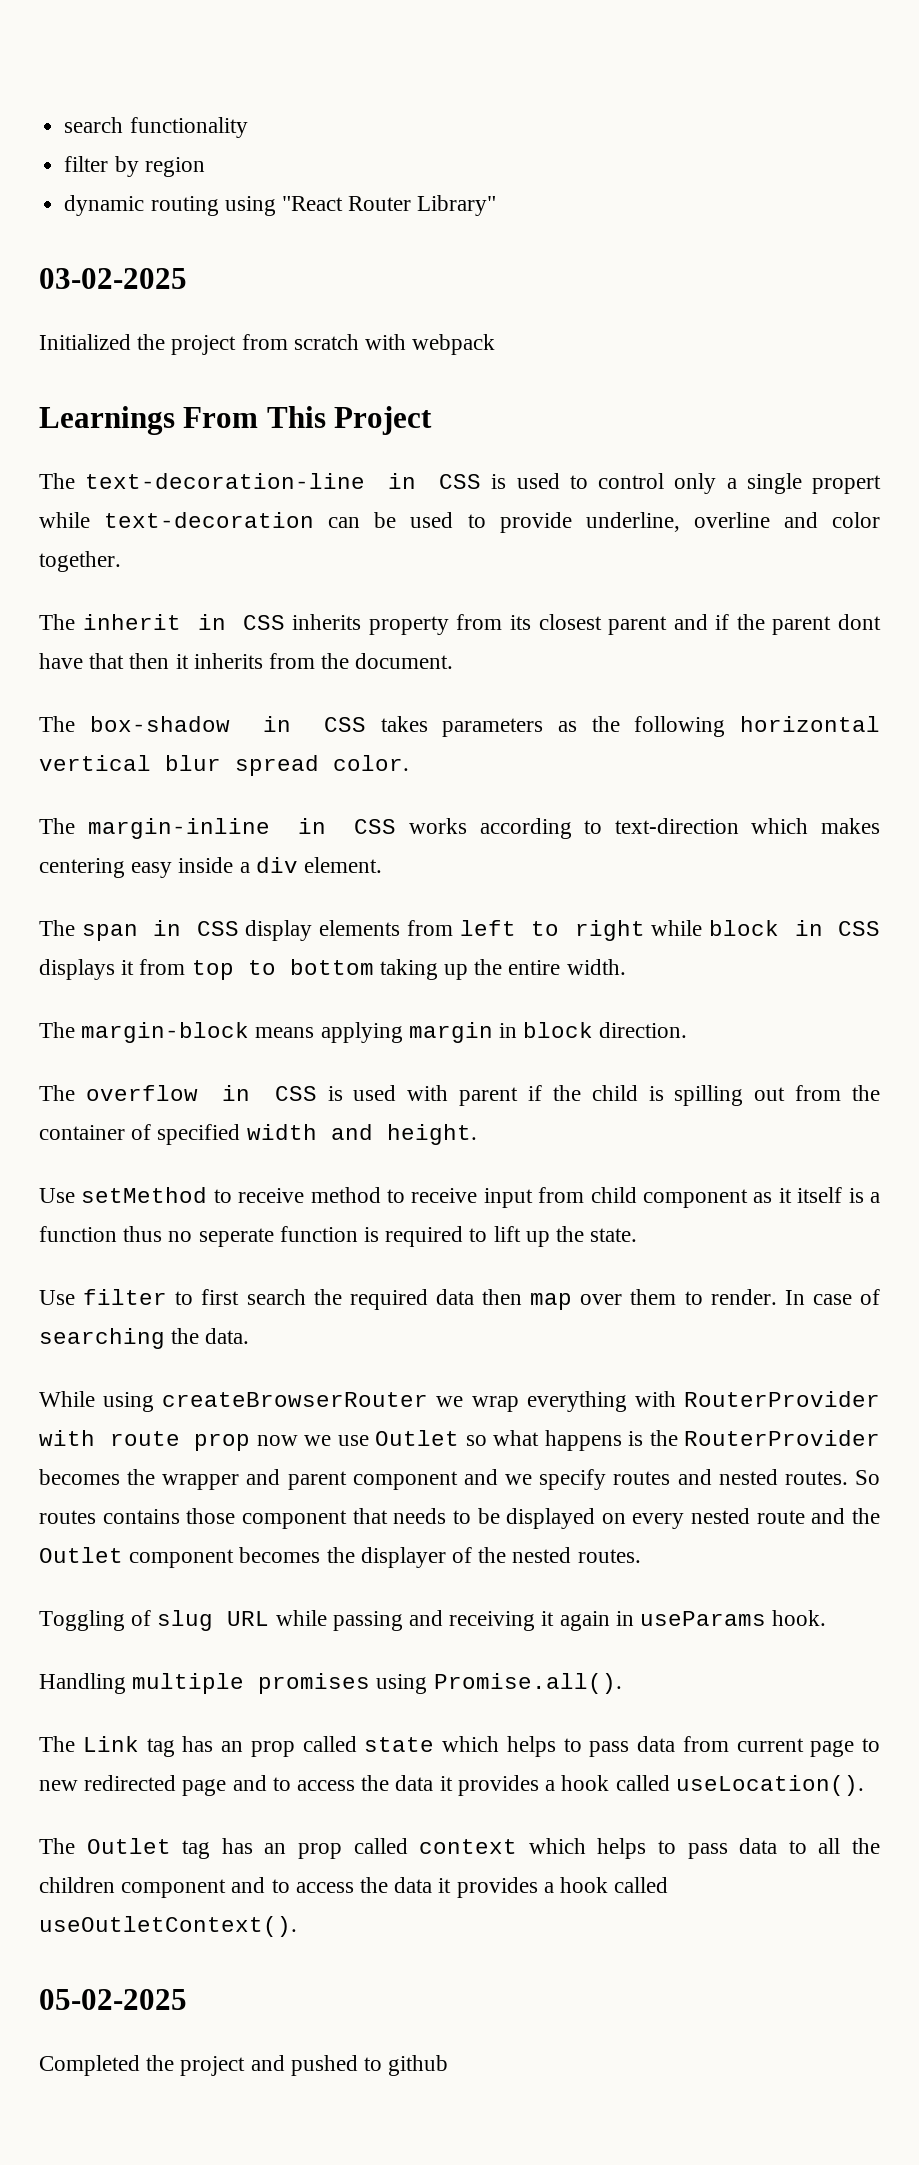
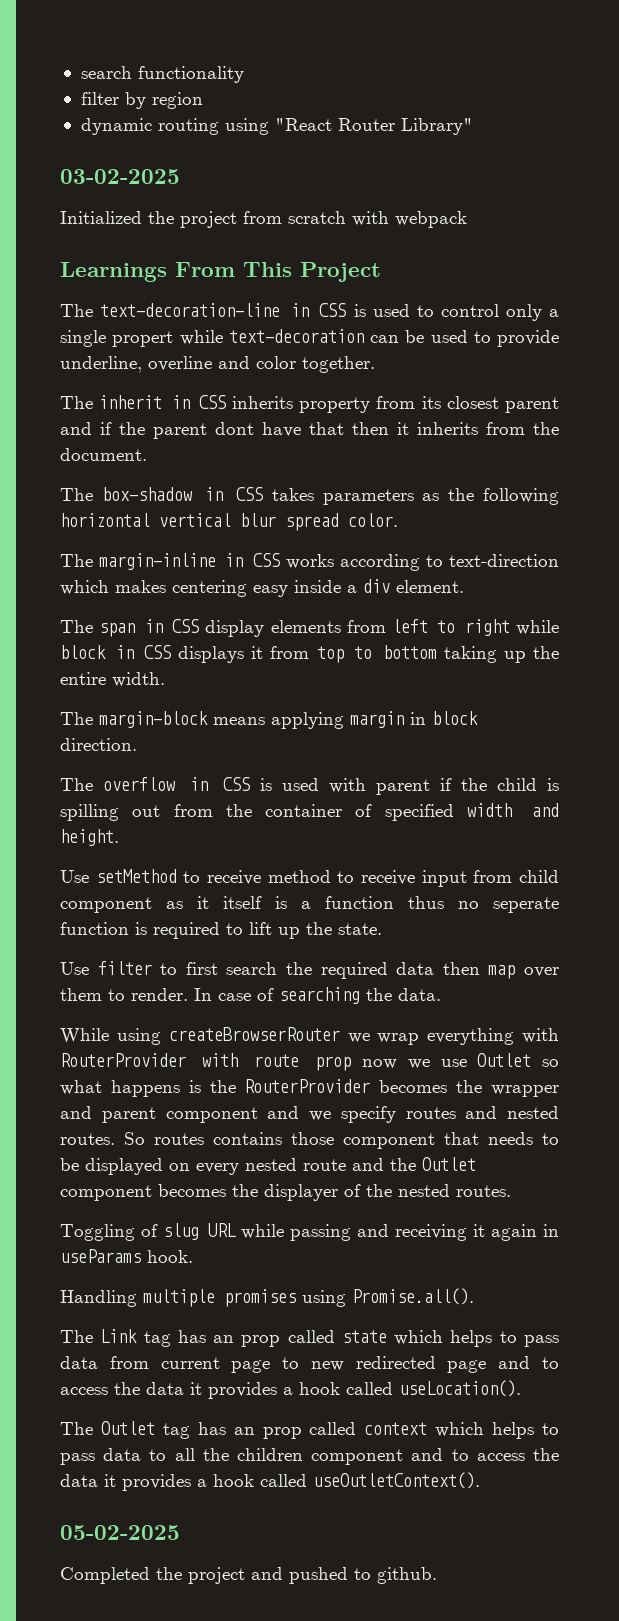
[388,2055,449,2076] github -> [377,1567,437,1584] github.

